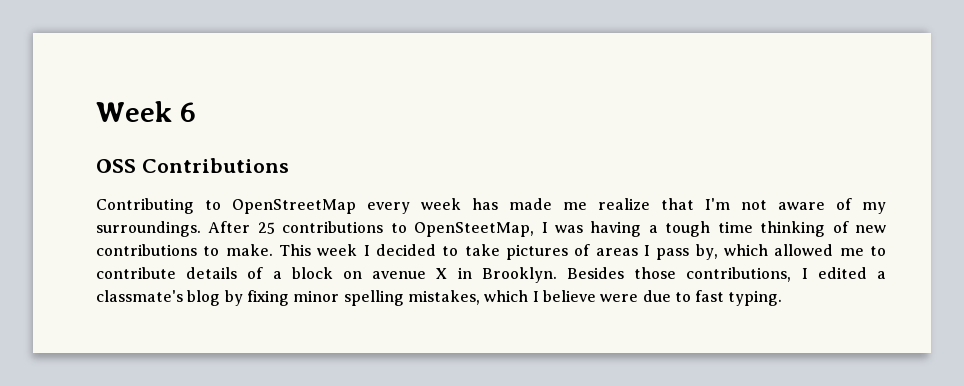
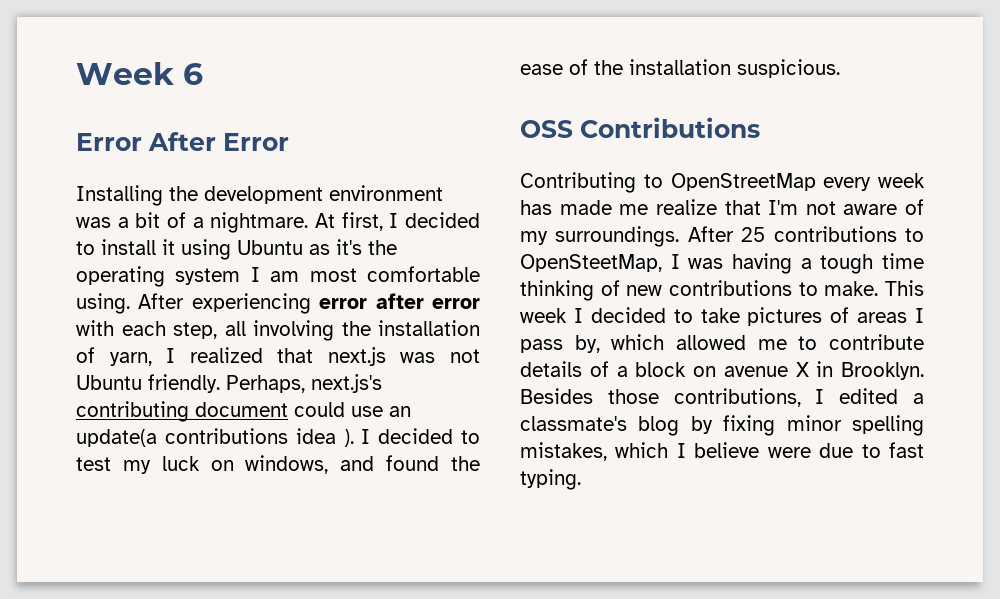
(196, 112) none -> [76,132,289,151] [76,185,443,206] [76,212,481,233] [76,239,397,260] [76,266,480,287] [76,293,480,314] [76,320,480,341] [76,347,480,366] [76,374,382,393] [76,401,411,422] [76,428,480,447] [76,455,480,474] [520,59,840,78] // Error After Error // Installing the development environment was a bit of a nightmare. At first, I decided to install it using Ubuntu as it's the operating system I am most comfortable using. After experiencing error after error with each step, all involving the installation of yarn, I realized that next.js was not Ubuntu friendly. Perhaps, next.js's contributing document could use an update(a contributions idea ). I decided to test my luck on windows, and found the ease of the installation suspicious.

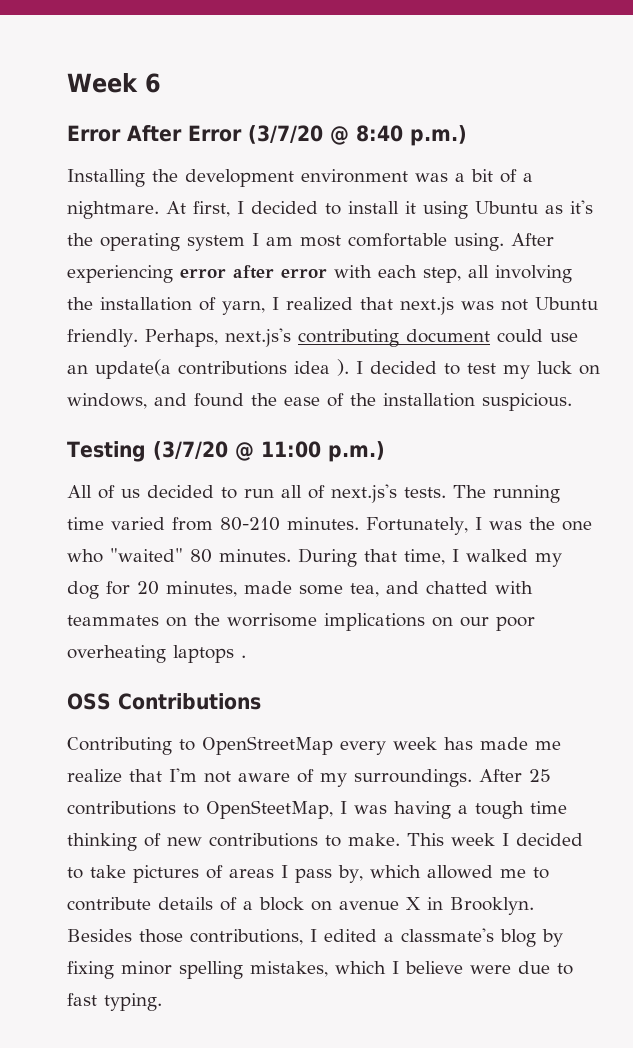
(289, 142) none -> [248,125,467,146] (3/7/20 @ 8:40 p.m.)
(840, 68) none -> [67,441,385,462] [67,484,560,503] [67,517,592,535] [67,548,562,567] [67,581,533,599] [67,613,535,631] [67,645,246,663] // Testing (3/7/20 @ 11:00 p.m.) // All of us decided to run all of next.js's tests. The running time varied from 80-210 minutes. Fortunately, I was the one who "waited" 80 minutes. During that time, I walked my dog for 20 minutes, made some tea, and chatted with teammates on the worrisome implications on our poor overheating laptops .

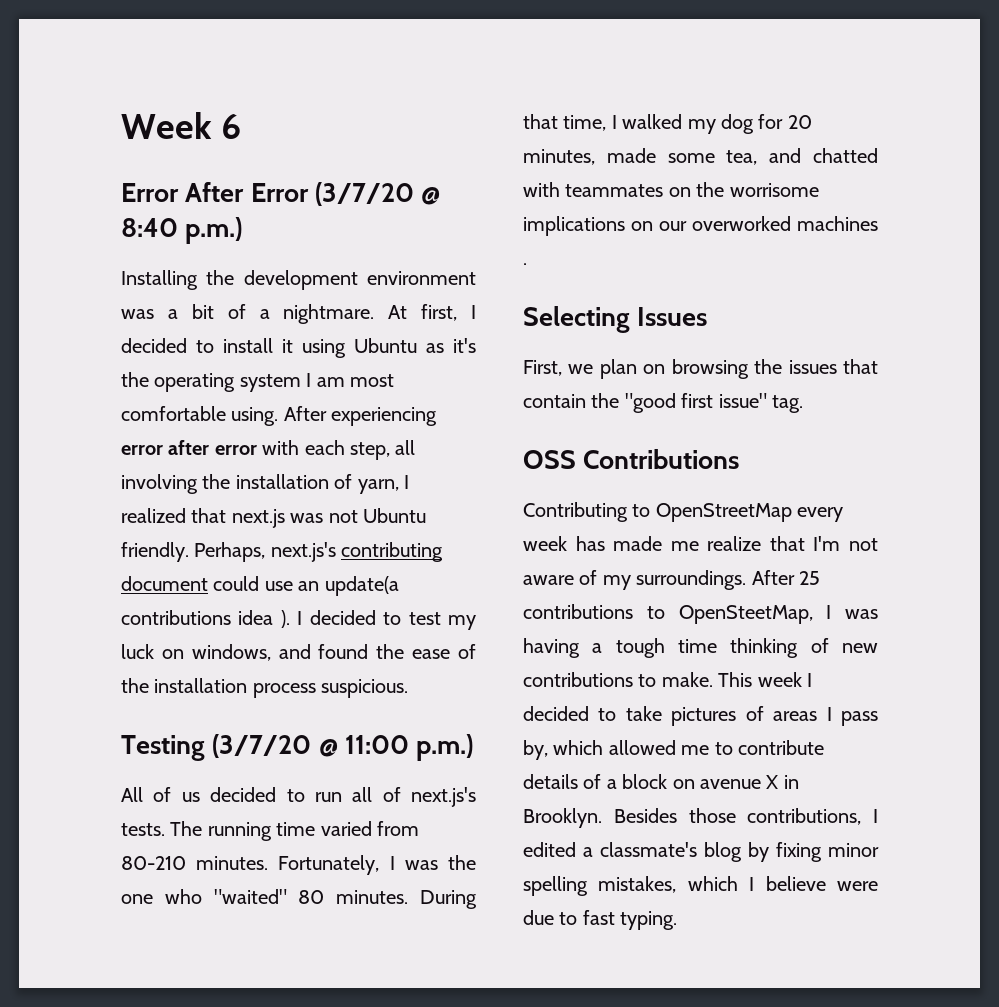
(475, 400) none -> [252,683,316,698] process
[496,616,535,631] [67,645,246,663] poor overheating laptops . -> [692,216,878,231] [523,263,527,265] [523,306,708,333] [523,359,878,379] [523,393,803,413] overworked machines . // Selecting Issues // First, we plan on browsing the issues that contain the "good first issue" tag.

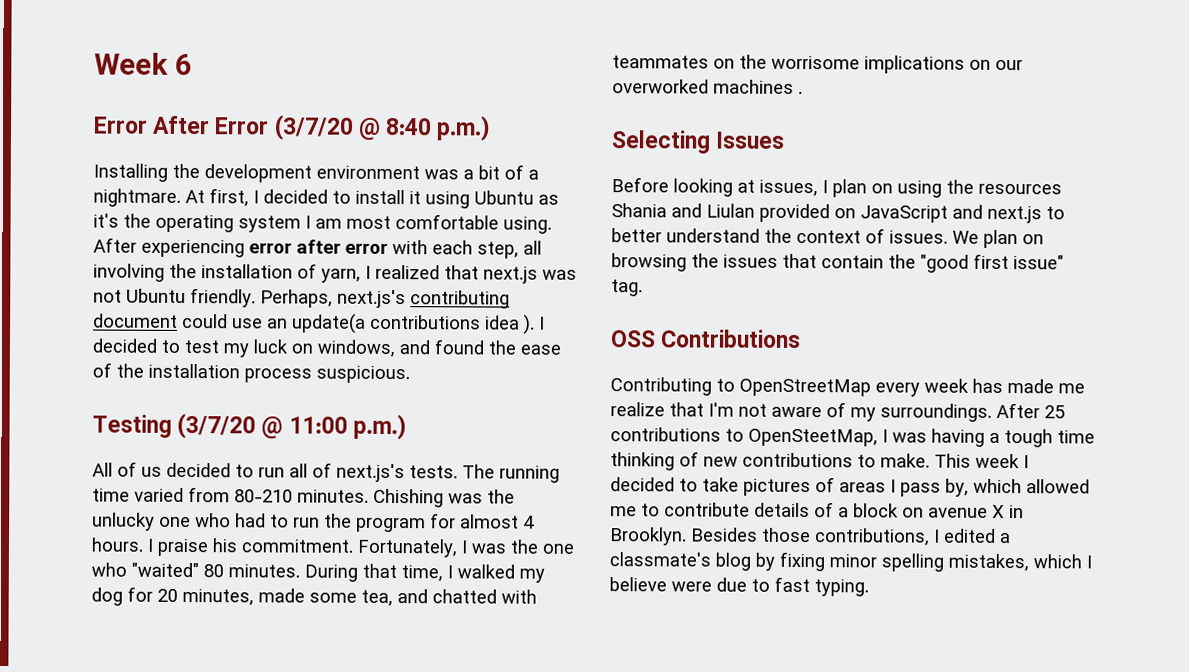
(269, 863) none -> [373,488,515,508] [92,512,535,533] [91,537,354,557] Chishing was the unlucky one who had to run the program for almost 4 hours. I praise his commitment.
[523,360,594,376] First, we -> [611,177,1062,198] [611,203,1065,224] [611,228,979,244] Before looking at issues, I plan on using the resources Shania and Liulan provided on JavaScript and next.js to better understand the context of issues. We

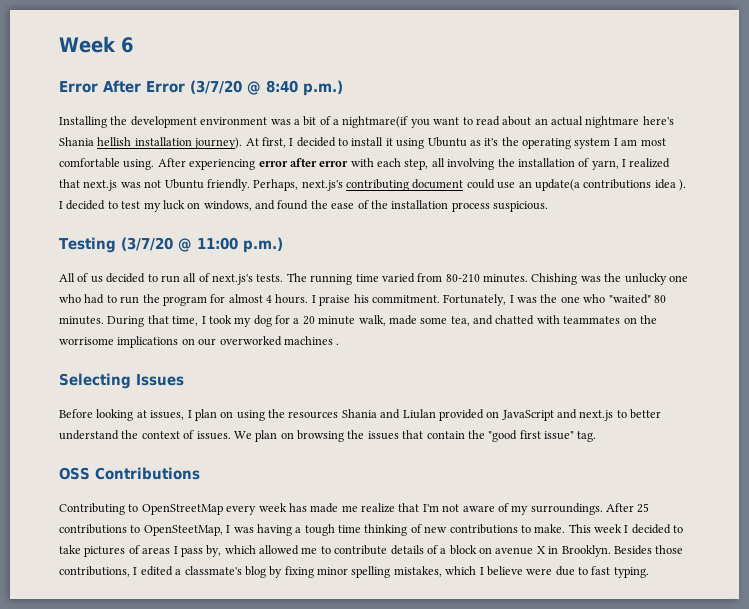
[93,188,181,207] nightmare. -> [342,116,674,128] [59,137,243,149] nightmare(if you want to read about an actual nightmare here's Shania hellish installation journey).
[457,564,515,579] walked -> [208,315,232,324] took
[157,588,254,606] 20 minutes, -> [293,315,386,326] a 20 minute walk,

